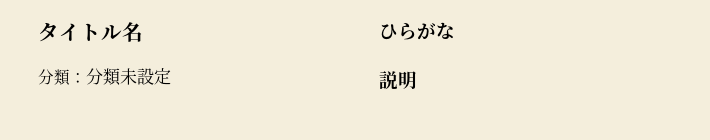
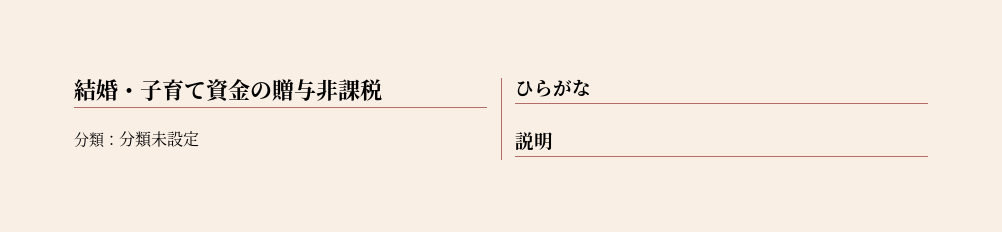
[38,22,143,42] タイトル名 -> [74,79,382,103] 結婚・子育て資金の贈与非課税

